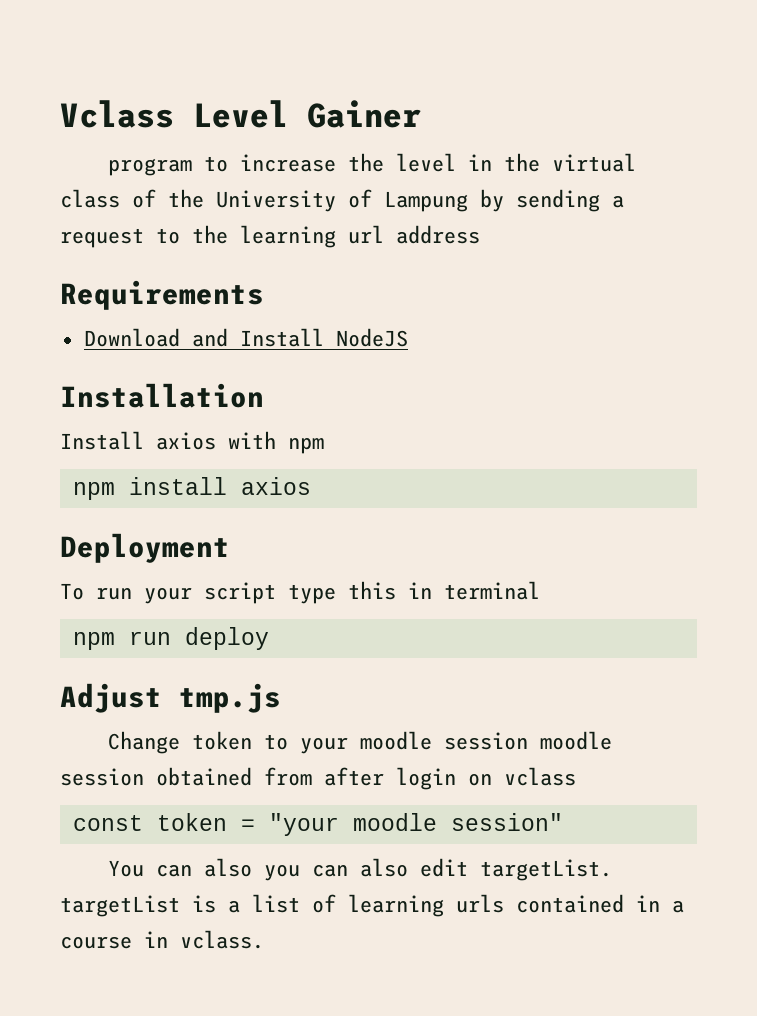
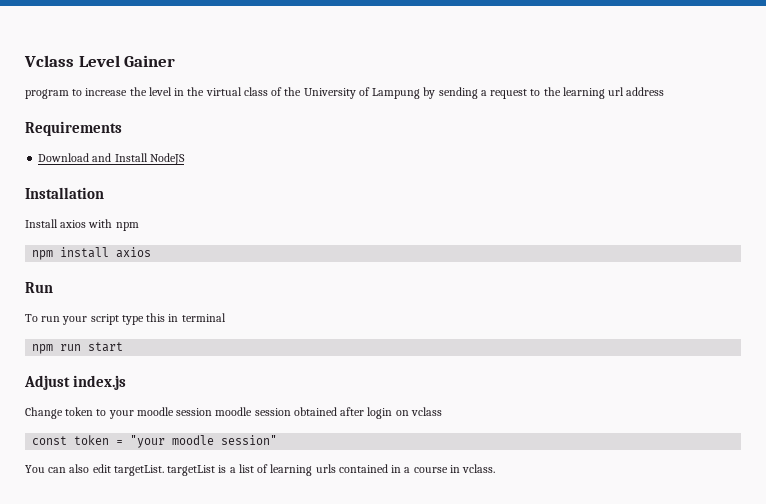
[60,533,230,563] Deployment -> [25,282,53,293] Run
[184,627,269,650] deploy -> [88,342,124,352] start
[179,683,281,713] tmp.js -> [73,375,127,390] index.js
[264,767,312,786] from -> (337, 411) none
[263,858,408,881] you can also -> (90, 468) none

